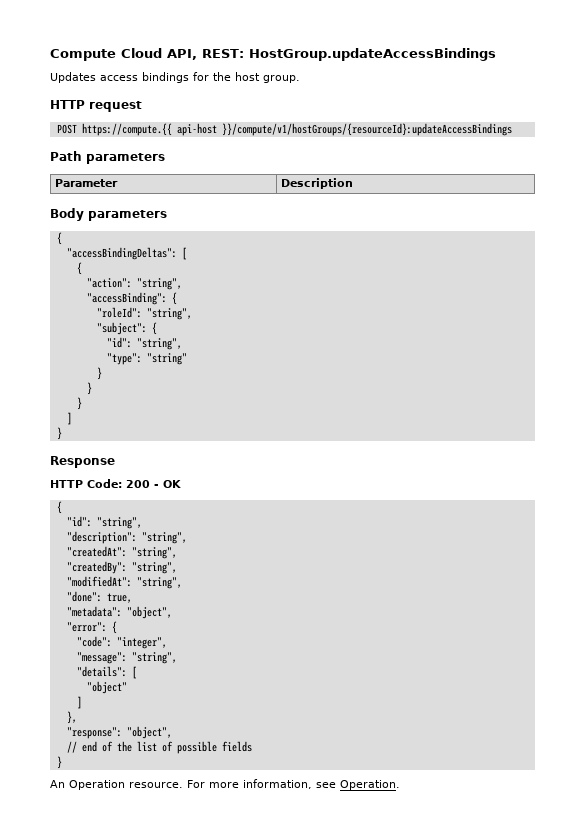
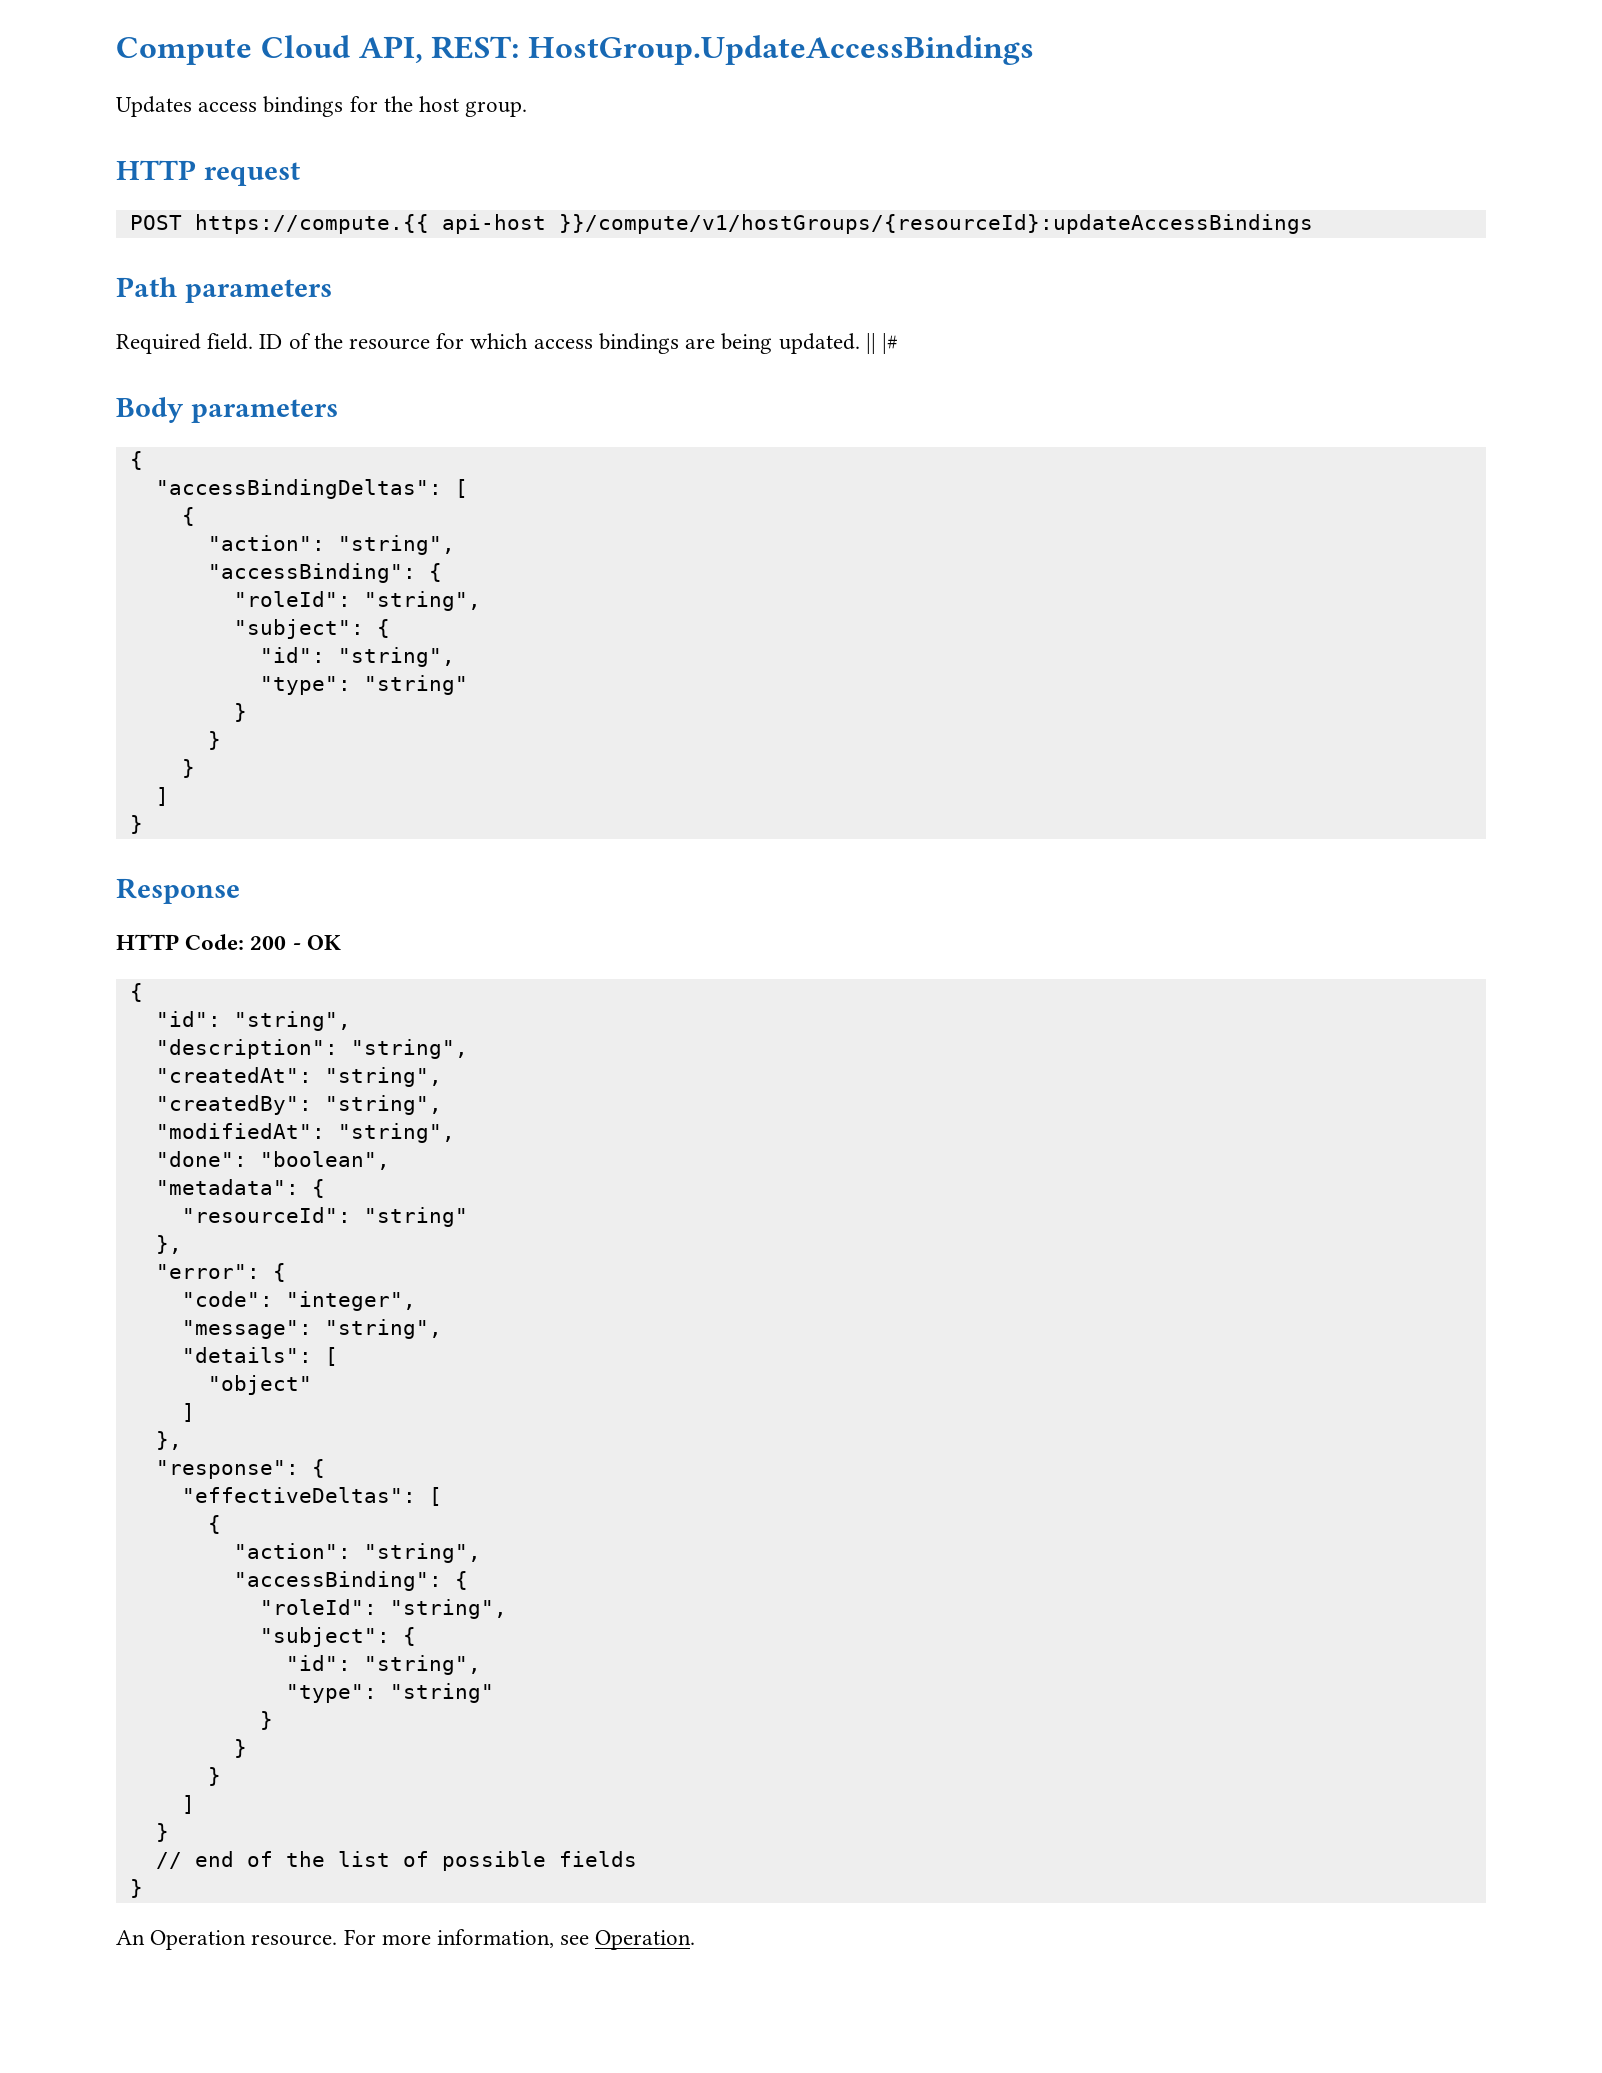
[249,48,496,61] HostGroup.updateAccessBindings -> [528,35,1035,65] HostGroup.UpdateAccessBindings
[55,179,119,187] [281,178,354,189] // Parameter | Description -> [116,333,898,354] // Required field. ID of the resource for which access bindings are being updated. || |#
[106,593,132,603] true, -> [259,1151,390,1170] "boolean",
[126,606,172,619] "object", -> [311,1179,325,1198] [181,1207,468,1227] [155,1235,182,1254] { // "resourceId": "string" // },
[126,726,172,739] "object", -> [311,1459,325,1478] [181,1487,442,1506] [207,1515,221,1534] [233,1543,481,1563] [233,1571,468,1591] [259,1599,507,1619] [259,1627,416,1647] [285,1655,481,1675] [285,1683,494,1703] [259,1711,273,1730] [233,1739,247,1758] [207,1767,221,1786] [181,1795,195,1814] [155,1823,169,1842] { // "effectiveDeltas": [ // { // "action": "string", // "accessBinding": { // "roleId": "string", // "subject": { // "id": "string", // "type": "string" // } // } // } // ] // }

